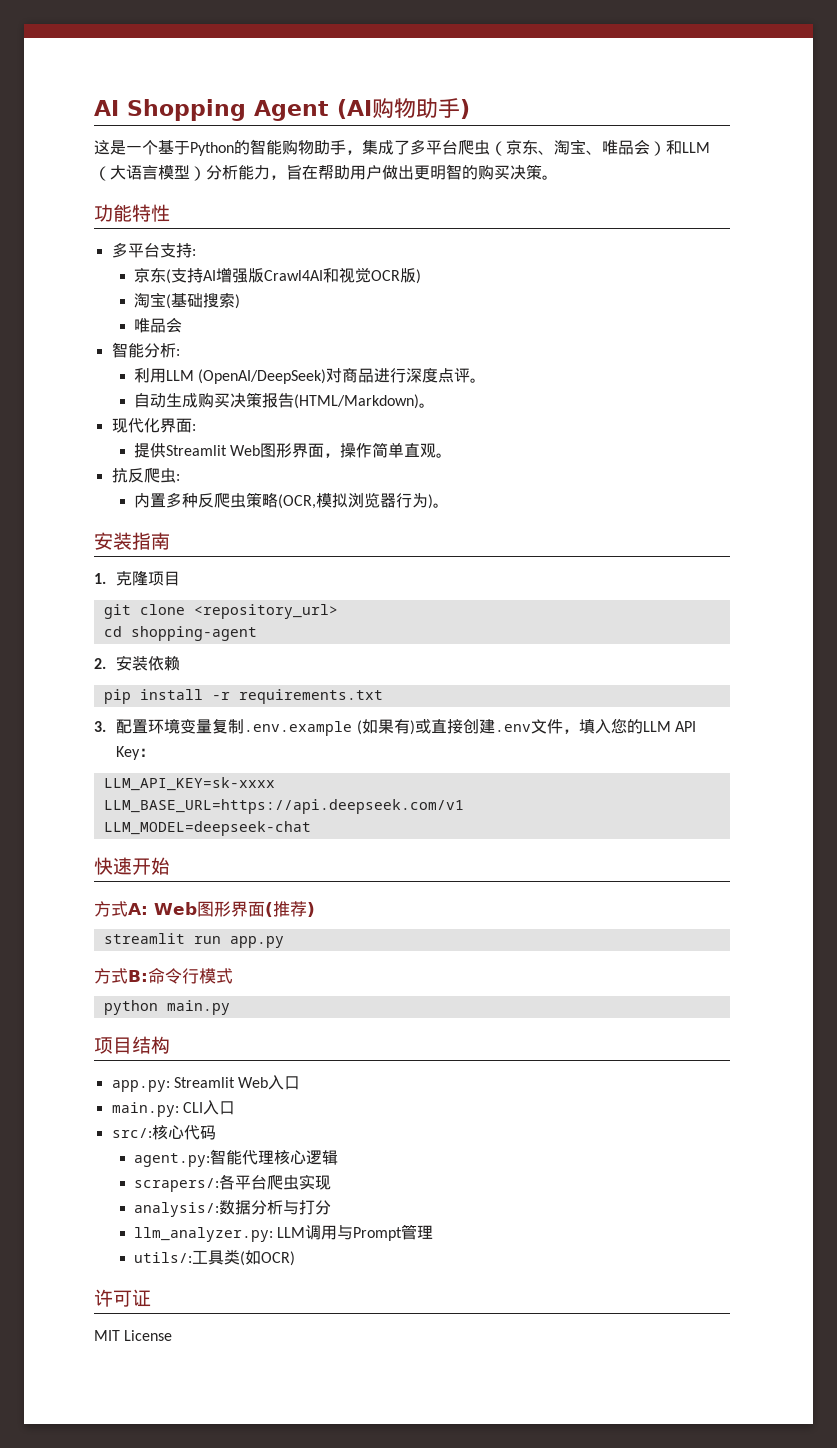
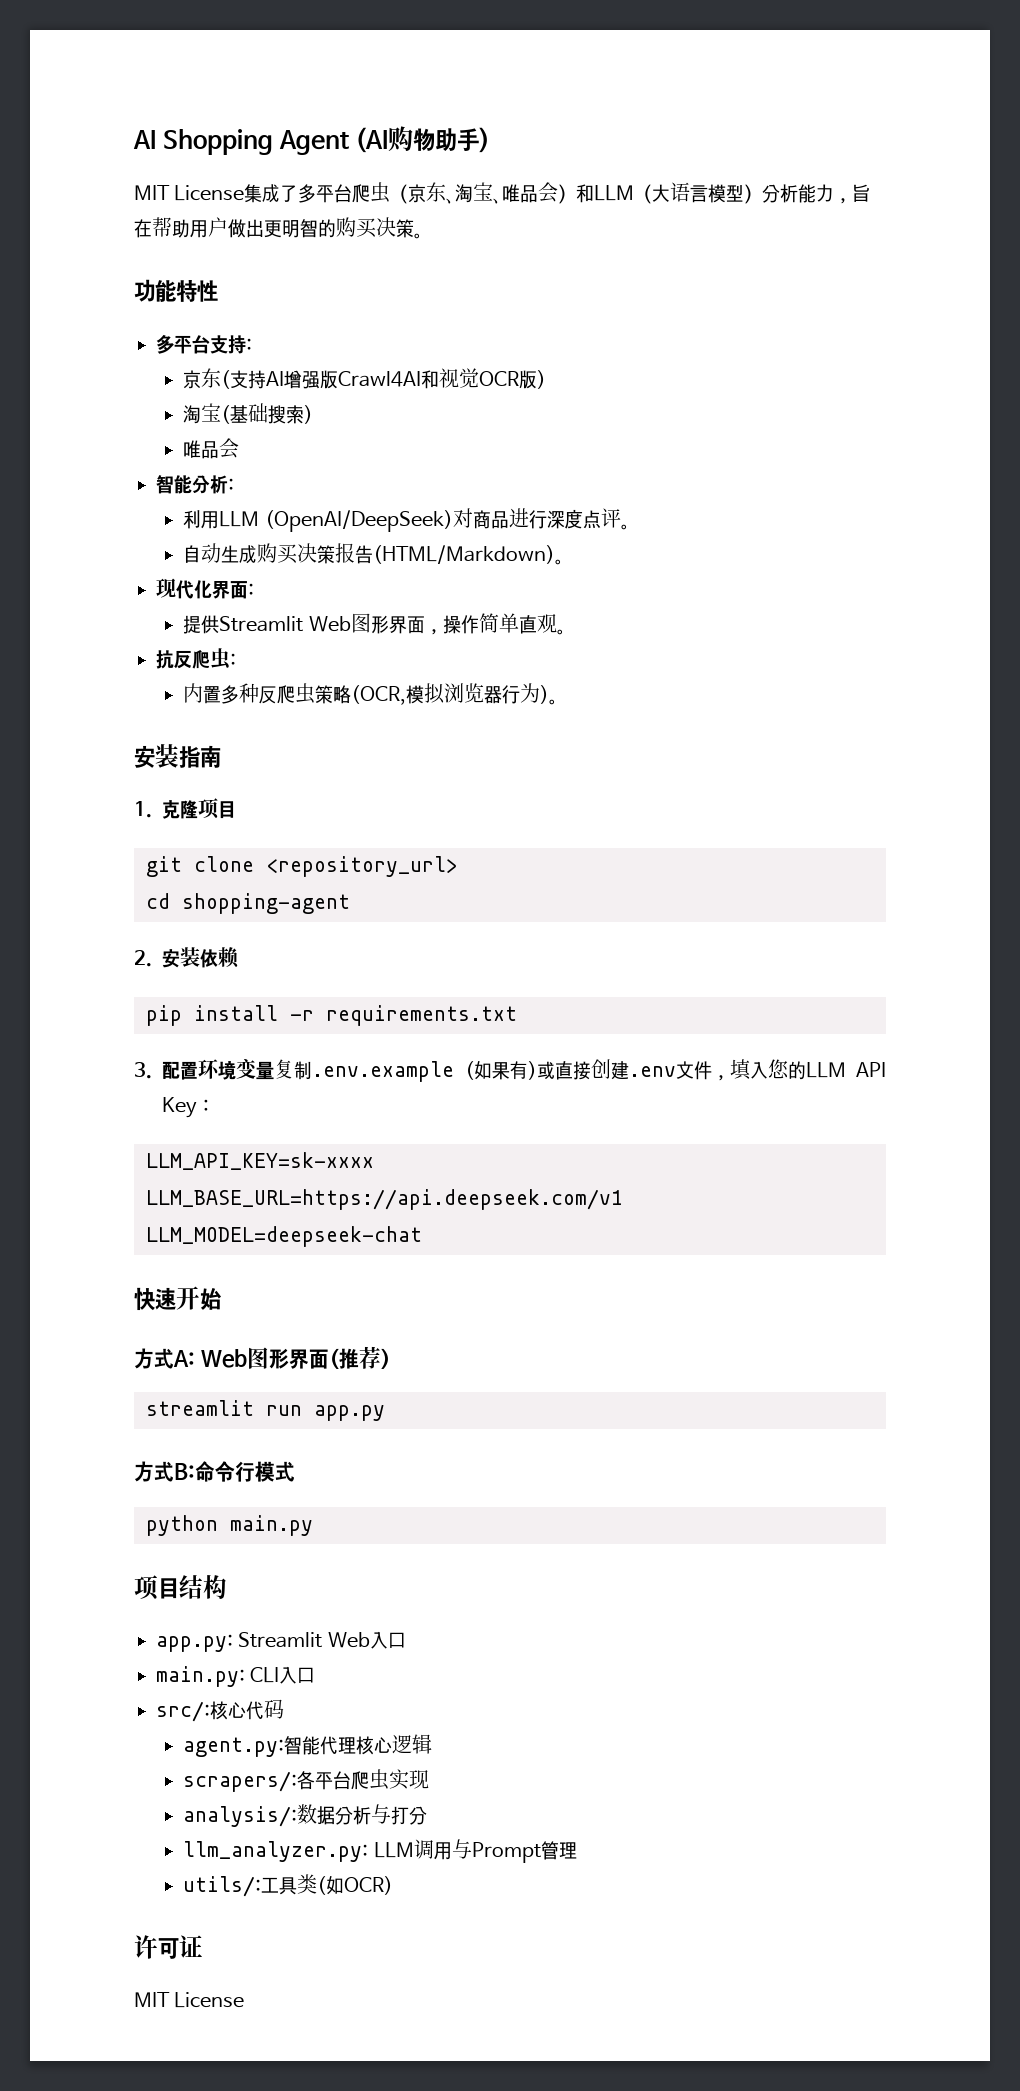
[94,139,362,156] 这是一个基于Python的智能购物助手， -> [134,185,245,201] MIT License

